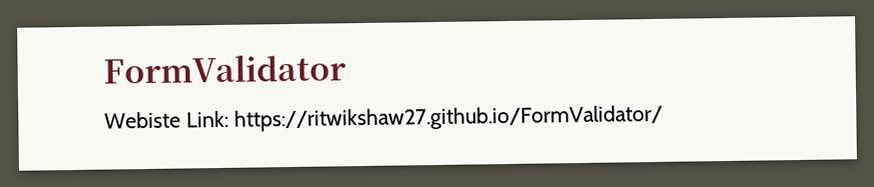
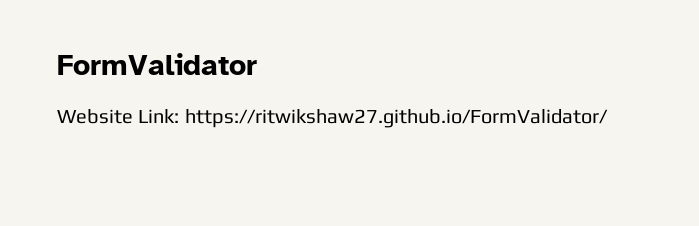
[104,111,181,129] Webiste -> [57,109,133,124] Website

